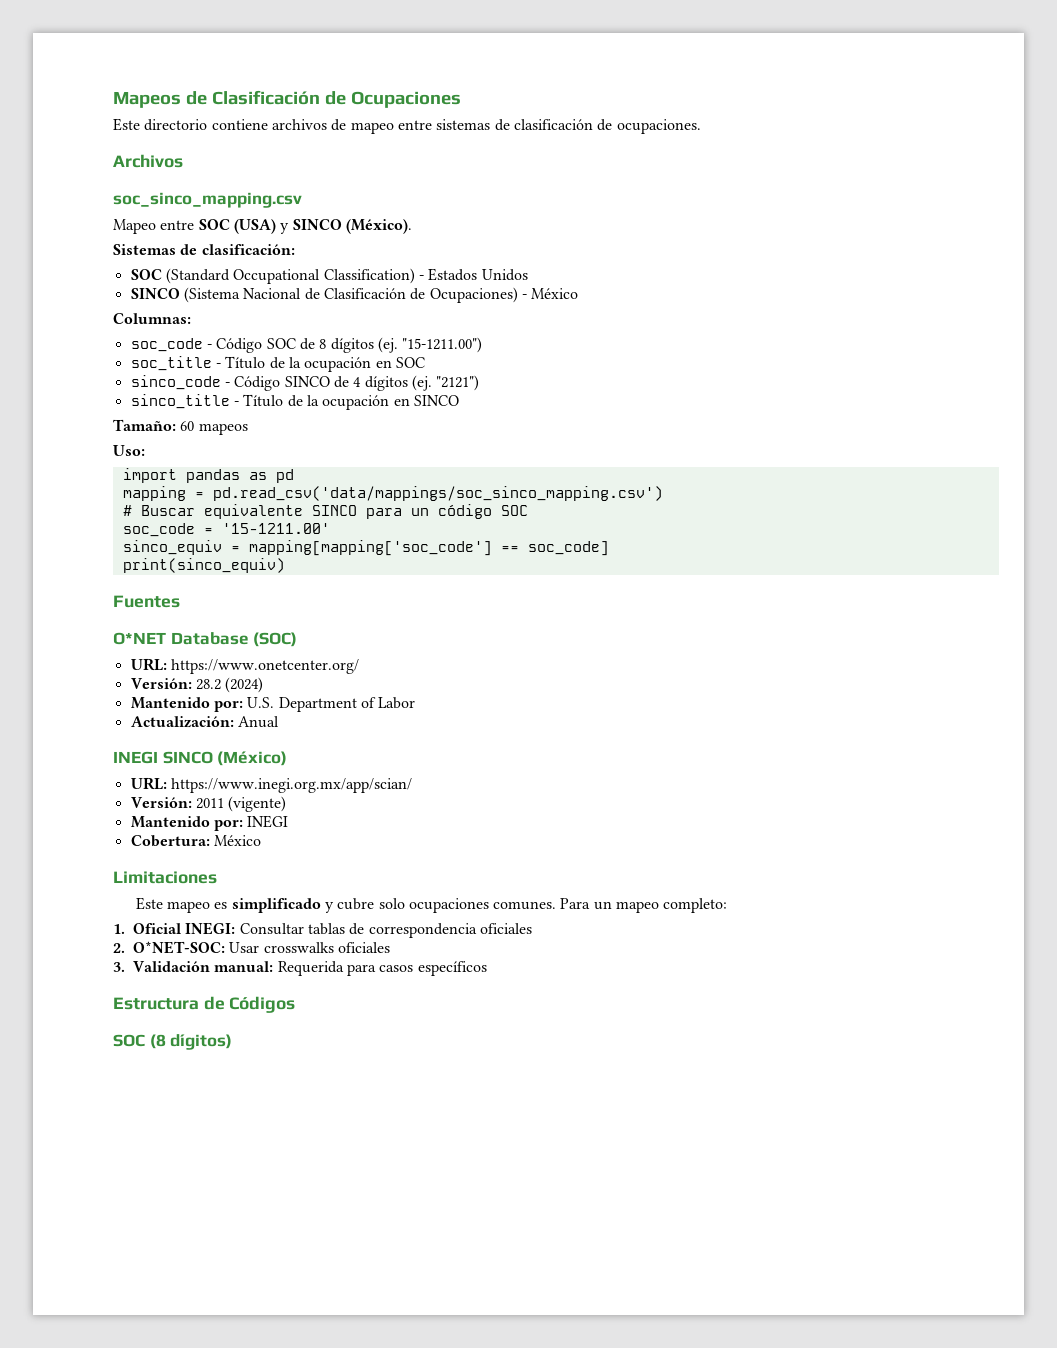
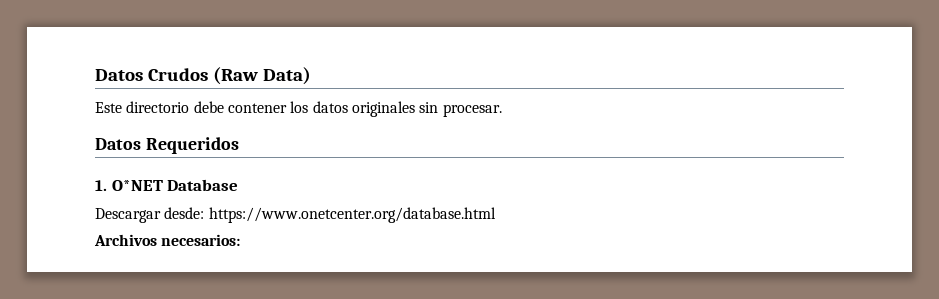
[113,90,461,108] [113,118,701,134] [113,154,183,168] [113,192,302,208] [113,219,412,234] [113,244,295,255] [130,268,528,284] [130,287,579,303] [113,313,191,324] [130,337,483,353] [130,356,425,372] [130,375,480,391] [130,394,459,410] [113,419,248,435] [113,445,145,456] [122,468,294,483] [122,486,663,501] [122,504,528,519] [122,523,330,537] [122,540,609,556] [122,558,285,573] [113,595,180,608] [113,632,298,647] [130,658,359,674] [130,677,264,693] [130,697,416,712] [130,716,279,728] [113,751,288,766] [130,777,412,793] [130,796,287,812] [130,815,289,831] [130,835,261,847] [113,871,217,884] [135,897,728,913] [113,922,532,938] [113,941,390,954] [113,961,487,976] [113,996,296,1013] [113,1034,233,1050] Mapeos de Clasificación de Ocupaciones // Este directorio contiene archivos de mapeo entre sistemas de clasificación de ocupaciones. // Archivos // soc_sinco_mapping.csv // Mapeo entre SOC (USA) y SINCO (México). // Sistemas de clasificación: // SOC (Standard Occupational Classification) - Estados Unidos // SINCO (Sistema Nacional de Clasificación de Ocupaciones) - México // Columnas: // soc_code - Código SOC de 8 dígitos (ej. "15-1211.00") // soc_title - Título de la ocupación en SOC // sinco_code - Código SINCO de 4 dígitos (ej. "2121") // sinco_title - Título de la ocupación en SINCO // Tamaño: 60 mapeos // Uso: // import pandas as pd // mapping = pd.read_csv('data/mappings/soc_sinco_mapping.csv') // # Buscar equivalente SINCO para un código SOC // soc_code = '15-1211.00' // sinco_equiv = mapping[mapping['soc_code'] == soc_code] // print(sinco_equiv) // Fuentes // O*NET Database (SOC) // URL: https://www.onetcenter.org/ // Versión: 28.2 (2024) // Mantenido por: U.S. Department of Labor // Actualización: Anual // INEGI SINCO (México) // URL: https://www.inegi.org.mx/app/scian/ // Versión: 2011 (vigente) // Mantenido por: INEGI // Cobertura: México // Limitaciones // Este mapeo es simplificado y cubre solo ocupaciones comunes. Para un mapeo completo: // 1. Oficial INEGI: Consultar tablas de correspondencia oficiales // 2. O*NET-SOC: Usar crosswalks oficiales // 3. Validación manual: Requerida para casos específicos // Estructura de Códigos // SOC (8 dígitos) -> [95,67,311,85] [95,101,502,117] [95,137,239,154] [95,179,239,191] [95,207,496,223] [94,234,241,246] Datos Crudos (Raw Data) // Este directorio debe contener los datos originales sin procesar. // Datos Requeridos // 1. O*NET Database // Descargar desde: https://www.onetcenter.org/database.html // Archivos necesarios:

